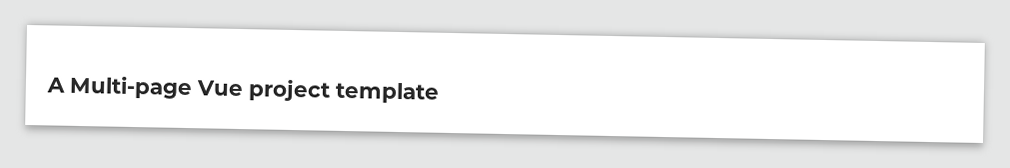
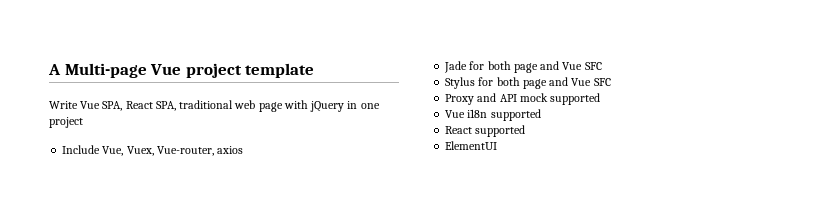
(439, 92) none -> [49,100,380,112] [49,117,83,128] [62,145,244,156] [444,61,602,73] [445,77,611,89] [445,93,601,105] [445,109,541,121] [445,125,526,137] [445,141,498,150] // Write Vue SPA, React SPA, traditional web page with jQuery in one project // Include Vue, Vuex, Vue-router, axios // Jade for both page and Vue SFC // Stylus for both page and Vue SFC // Proxy and API mock supported // Vue i18n supported // React supported // ElementUI

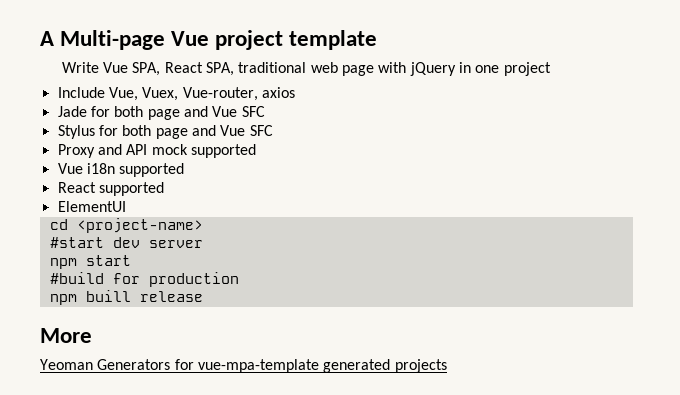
(498, 145) none -> [49,218,203,233] [49,237,203,248] [49,255,131,269] [49,272,239,287] [49,290,203,305] [40,328,92,343] [40,359,447,373] // cd <project-name> // #start dev server // npm start // #build for production // npm buill release // More // Yeoman Generators for vue-mpa-template generated projects

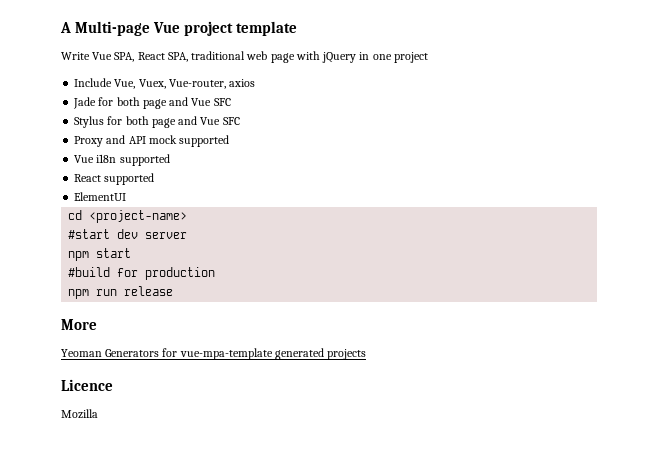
[85,290,131,302] buill -> [96,289,118,296] run
(447, 366) none -> [61,379,113,391] [61,409,98,419] // Licence // Mozilla

